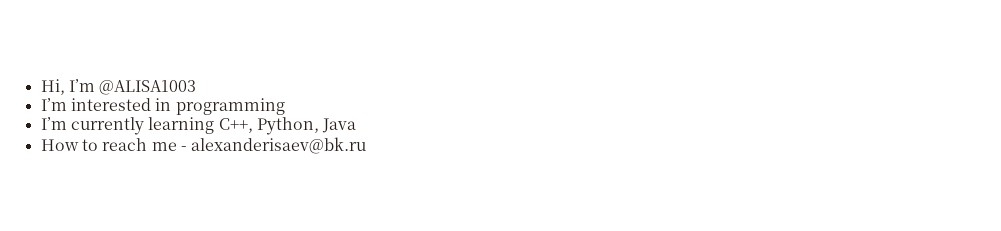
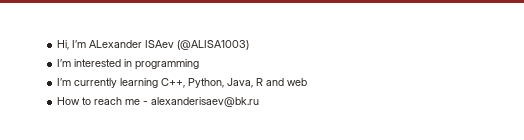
[99,80,197,95] @ALISA1003 -> [89,40,250,50] ALexander ISAev (@ALISA1003)
[322,118,357,133] Java -> [227,78,308,88] Java, R and web

